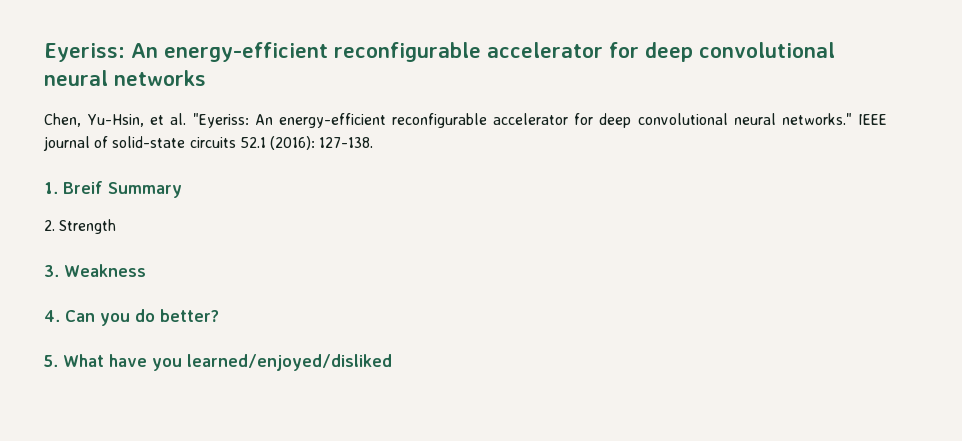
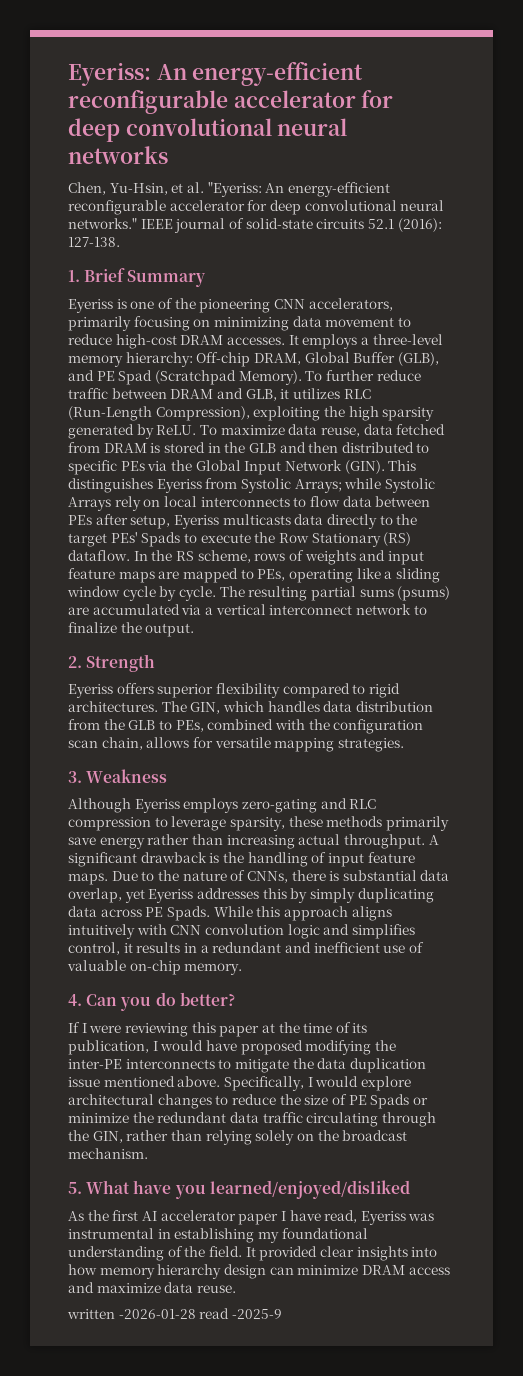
[63,181,103,194] Breif -> [84,268,126,282] Brief
[44,219,117,234] [44,264,146,277] 2. Strength // 3. Weakness -> [68,298,393,313] [68,316,411,331] [68,334,443,349] [68,352,439,367] [68,370,421,385] [68,388,371,401] [68,406,435,421] [68,424,446,439] [68,442,430,453] [68,460,417,475] [68,478,435,493] [68,496,431,511] [68,514,418,529] [68,532,412,547] [68,550,424,565] [68,568,440,583] [67,586,451,601] [68,604,427,615] [68,622,195,637] [68,654,156,672] [68,683,400,698] [68,701,433,714] [68,719,424,734] [68,737,404,752] [68,769,168,783] [68,798,377,813] [68,816,449,831] [68,834,439,849] [68,852,415,867] [68,870,450,885] [68,888,434,903] [68,906,392,921] [68,924,415,939] [68,942,424,955] [67,960,243,975] Eyeriss is one of the pioneering CNN accelerators, primarily focusing on minimizing data movement to reduce high-cost DRAM accesses. It employs a three-level memory hierarchy: Off-chip DRAM, Global Buffer (GLB), and PE Spad (Scratchpad Memory). To further reduce traffic between DRAM and GLB, it utilizes RLC (Run-Length Compression), exploiting the high sparsity generated by ReLU. To maximize data reuse, data fetched from DRAM is stored in the GLB and then distributed to specific PEs via the Global Input Network (GIN). This distinguishes Eyeriss from Systolic Arrays; while Systolic Arrays rely on local interconnects to flow data between PEs after setup, Eyeriss multicasts data directly to the target PEs' Spads to execute the Row Stationary (RS) dataflow. In the RS scheme, rows of weights and input feature maps are mapped to PEs, operating like a sliding window cycle by cycle. The resulting partial sums (psums) are accumulated via a vertical interconnect network to finalize the output. // 2. Strength // Eyeriss offers superior flexibility compared to rigid architectures. The GIN, which handles data distribution from the GLB to PEs, combined with the configuration scan chain, allows for versatile mapping strategies. // 3. Weakness // Although Eyeriss employs zero-gating and RLC compression to leverage sparsity, these methods primarily save energy rather than increasing actual throughput. A significant drawback is the handling of input feature maps. Due to the nature of CNNs, there is substantial data overlap, yet Eyeriss addresses this by simply duplicating data across PE Spads. While this approach aligns intuitively with CNN convolution logic and simplifies control, it results in a redundant and inefficient use of valuable on-chip memory.
(219, 315) none -> [68,1022,368,1037] [68,1040,396,1055] [68,1058,426,1073] [68,1076,411,1091] [68,1094,428,1109] [68,1112,436,1127] [68,1130,408,1145] [68,1148,148,1159] // If I were reviewing this paper at the time of its publication, I would have proposed modifying the inter-PE interconnects to mitigate the data duplication issue mentioned above. Specifically, I would explore architectural changes to reduce the size of PE Spads or minimize the redundant data traffic circulating through the GIN, rather than relying solely on the broadcast mechanism.
(392, 362) none -> [68,1210,435,1225] [68,1228,368,1243] [68,1246,438,1261] [68,1264,450,1279] [68,1282,236,1293] [67,1308,282,1319] // As the first AI accelerator paper I have read, Eyeriss was instrumental in establishing my foundational understanding of the field. It provided clear insights into how memory hierarchy design can minimize DRAM access and maximize data reuse. // written -2026-01-28 read -2025-9

